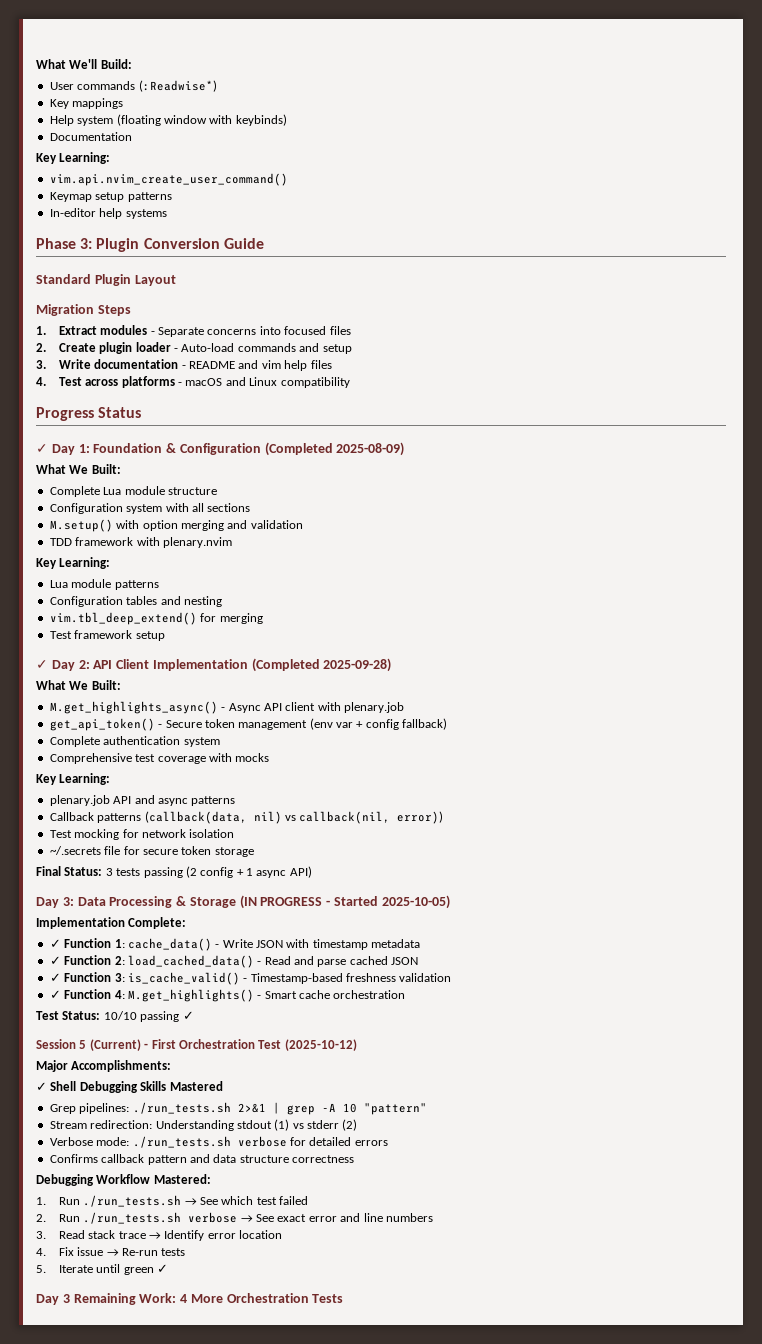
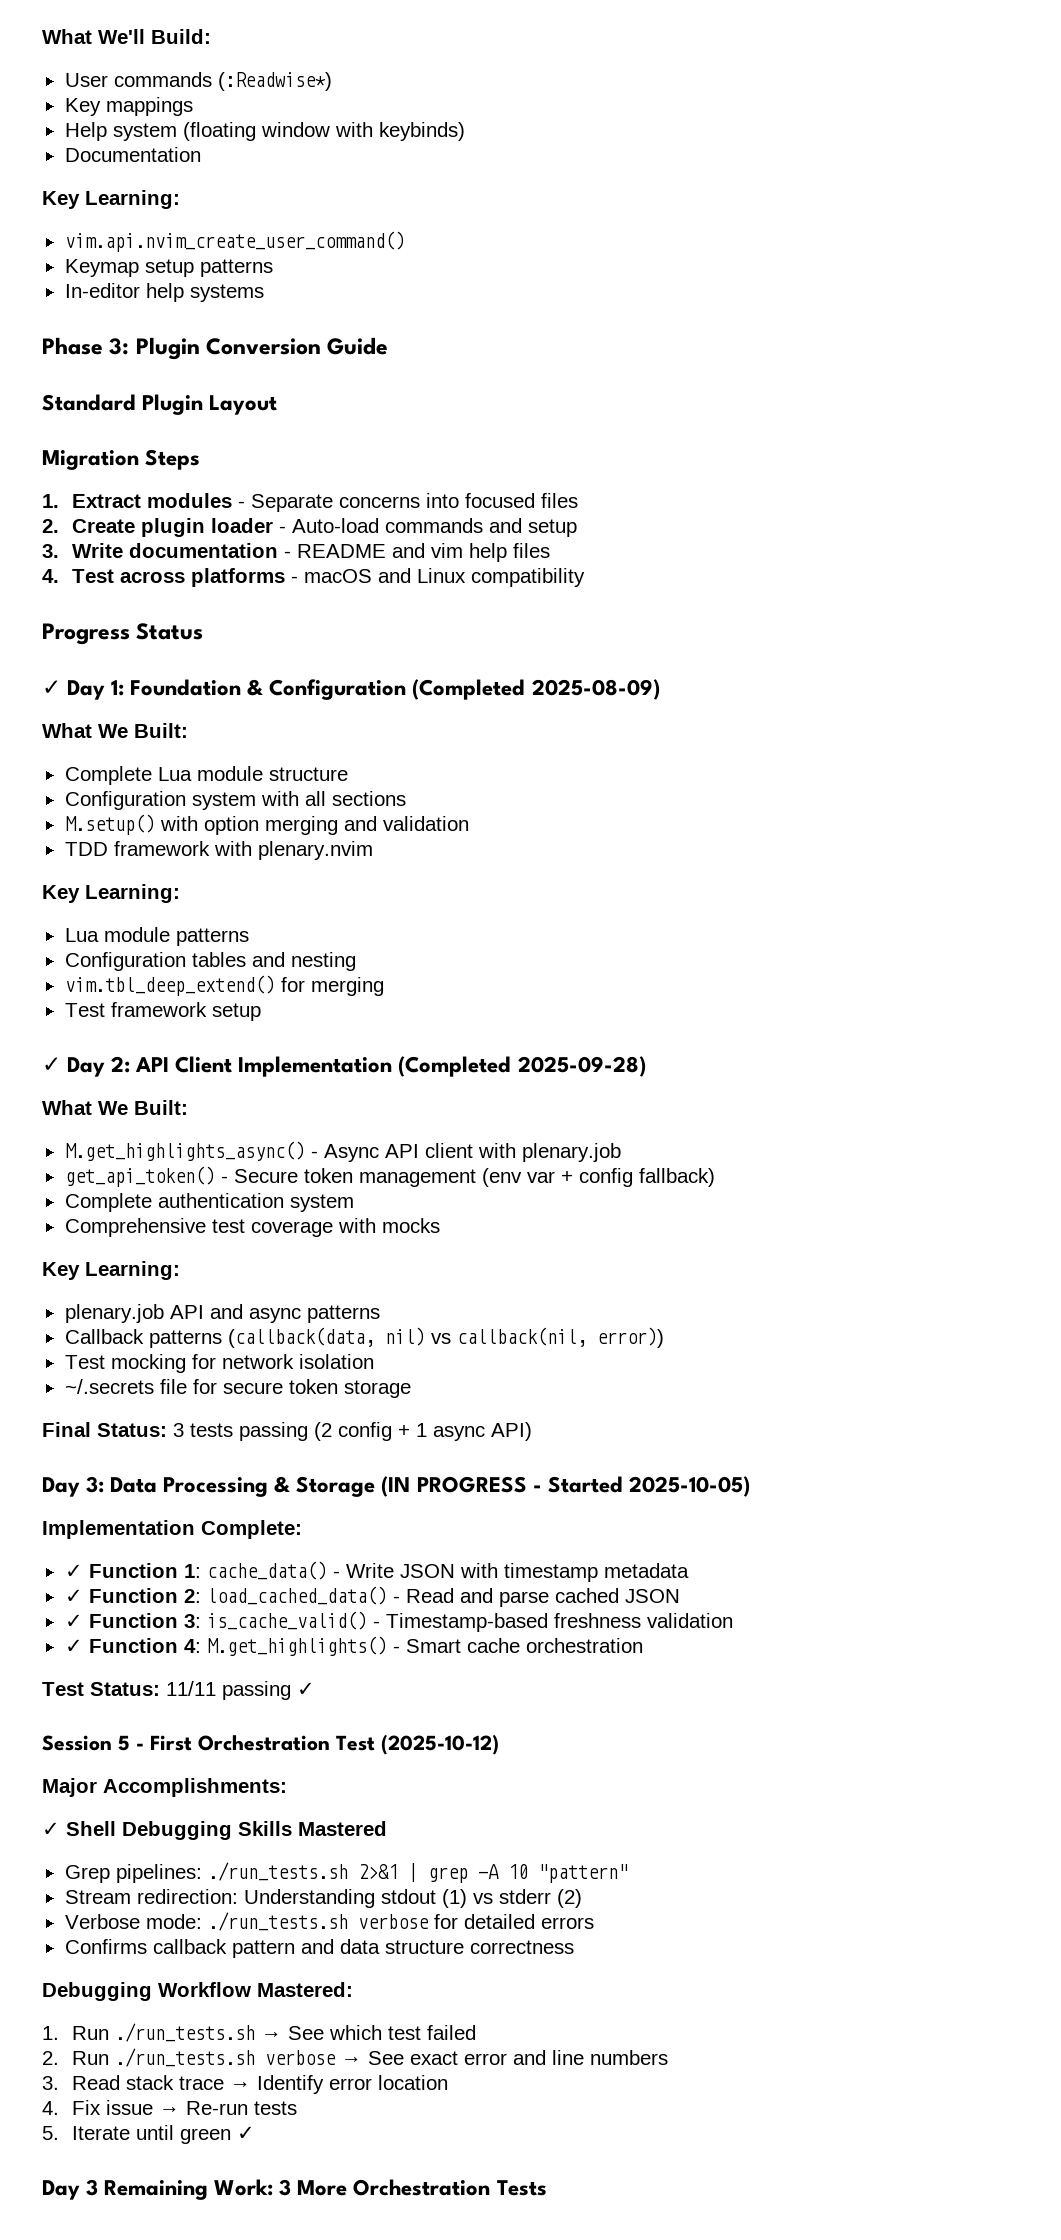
[103,1011,137,1020] 10/10 -> [166,1681,216,1696] 11/11
[89,1039,141,1051] (Current) -> (130, 1743) none
[180,1294,188,1303] 4 -> [279,2179,292,2196] 3

